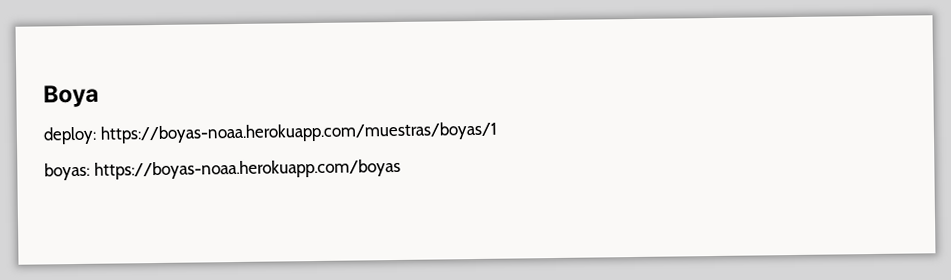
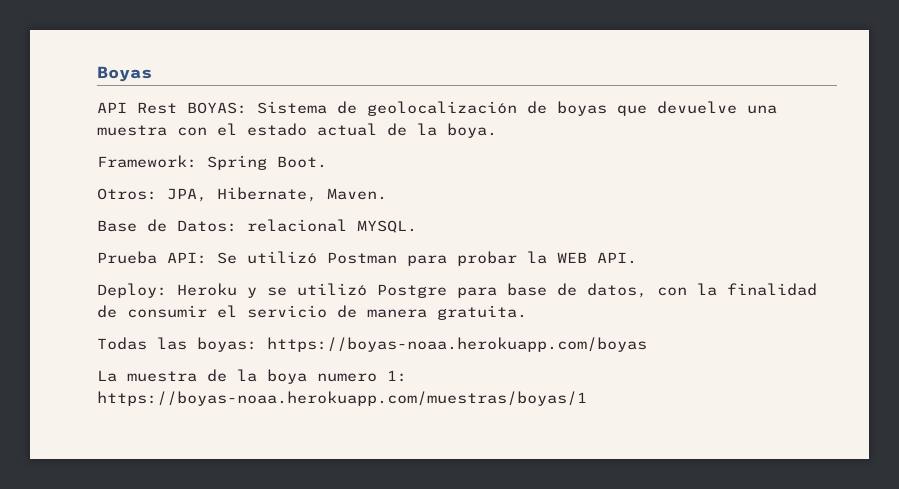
[43,84,99,108] [43,121,497,145] [44,158,401,181] Boya // deploy: https://boyas-noaa.herokuapp.com/muestras/boyas/1 // boyas: https://boyas-noaa.herokuapp.com/boyas -> [97,66,152,82] [97,101,777,116] [97,123,497,138] [97,155,327,170] [97,187,387,202] [97,219,417,233] [97,251,637,266] [97,283,817,298] [97,305,527,320] [97,337,647,352] [97,369,407,384] [97,391,587,406] Boyas // API Rest BOYAS: Sistema de geolocalización de boyas que devuelve una muestra con el estado actual de la boya. // Framework: Spring Boot. // Otros: JPA, Hibernate, Maven. // Base de Datos: relacional MYSQL. // Prueba API: Se utilizó Postman para probar la WEB API. // Deploy: Heroku y se utilizó Postgre para base de datos, con la finalidad de consumir el servicio de manera gratuita. // Todas las boyas: https://boyas-noaa.herokuapp.com/boyas // La muestra de la boya numero 1: https://boyas-noaa.herokuapp.com/muestras/boyas/1

